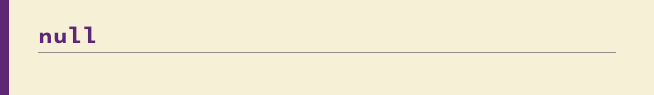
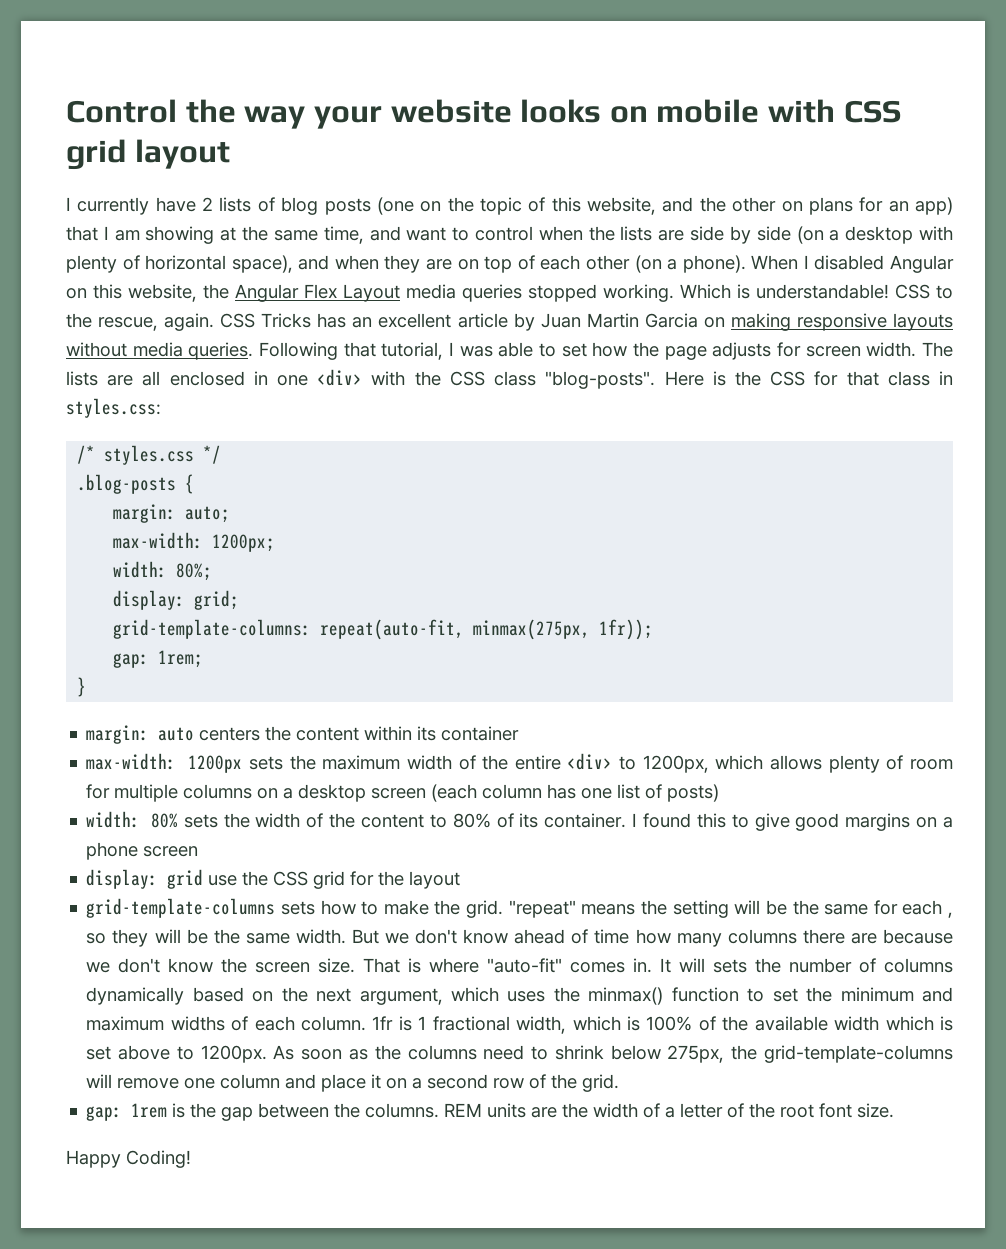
[38,26,98,44] null -> [66,99,901,129] [66,139,230,170] [66,197,954,215] [66,226,954,244] [66,255,954,273] [66,284,953,302] [66,313,953,331] [66,342,953,360] [66,369,954,389] [66,398,161,418] [77,445,222,465] [77,474,195,494] [113,504,231,523] [113,532,276,552] [113,561,213,581] [113,590,240,610] [113,619,654,640] [113,650,204,668] [77,677,87,697] [86,725,520,744] [86,753,954,773] [86,784,720,802] [86,811,953,831] [86,842,199,860] [86,869,461,889] [86,898,953,918] [86,929,953,947] [86,958,954,973] [86,987,954,1005] [86,1016,953,1034] [86,1045,953,1063] [86,1074,620,1092] [86,1103,895,1121] [66,1150,191,1168] Control the way your website looks on mobile with CSS grid layout // I currently have 2 lists of blog posts (one on the topic of this website, and the other on plans for an app) that I am showing at the same time, and want to control when the lists are side by side (on a desktop with plenty of horizontal space), and when they are on top of each other (on a phone). When I disabled Angular on this website, the Angular Flex Layout media queries stopped working. Which is understandable! CSS to the rescue, again. CSS Tricks has an excellent article by Juan Martin Garcia on making responsive layouts without media queries. Following that tutorial, I was able to set how the page adjusts for screen width. The lists are all enclosed in one <div> with the CSS class "blog-posts". Here is the CSS for that class in styles.css: // /* styles.css */ // .blog-posts { // margin: auto; // max-width: 1200px; // width: 80%; // display: grid; // grid-template-columns: repeat(auto-fit, minmax(275px, 1fr)); // gap: 1rem; // } // margin: auto centers the content within its container // max-width: 1200px sets the maximum width of the entire <div> to 1200px, which allows plenty of room for multiple columns on a desktop screen (each column has one list of posts) // width: 80% sets the width of the content to 80% of its container. I found this to give good margins on a phone screen // display: grid use the CSS grid for the layout // grid-template-columns sets how to make the grid. "repeat" means the setting will be the same for each , so they will be the same width. But we don't know ahead of time how many columns there are because we don't know the screen size. That is where "auto-fit" comes in. It will sets the number of columns dynamically based on the next argument, which uses the minmax() function to set the minimum and maximum widths of each column. 1fr is 1 fractional width, which is 100% of the available width which is set above to 1200px. As soon as the columns need to shrink below 275px, the grid-template-columns will remove one column and place it on a second row of the grid. // gap: 1rem is the gap between the columns. REM units are the width of a letter of the root font size. // Happy Coding!

